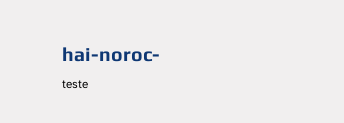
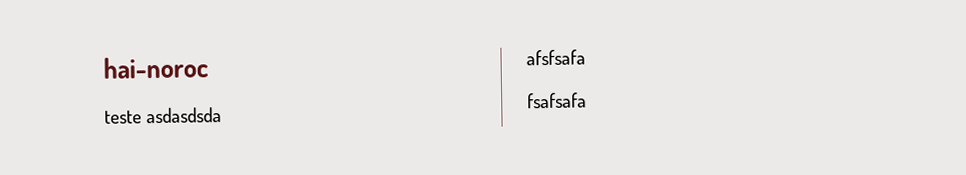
[62,47,160,62] hai-noroc- -> [103,56,209,79] hai-noroc
(88, 84) none -> [146,107,223,124] [526,49,586,66] [527,92,587,109] asdasdsda // afsfsafa // fsafsafa

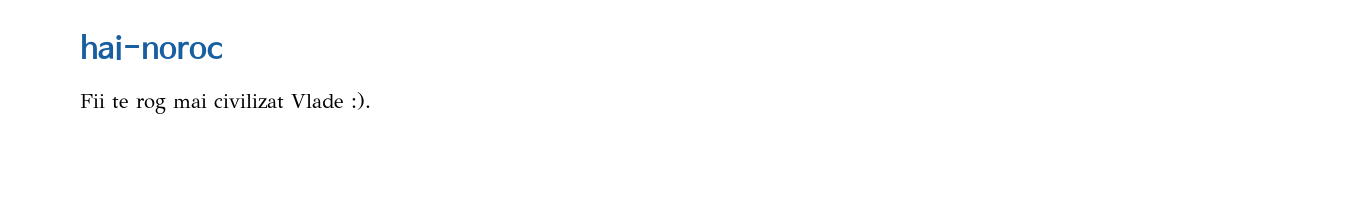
[104,107,223,124] [526,49,586,66] [527,92,587,109] teste asdasdsda // afsfsafa // fsafsafa -> [80,92,371,114] Fii te rog mai civilizat Vlade :).

